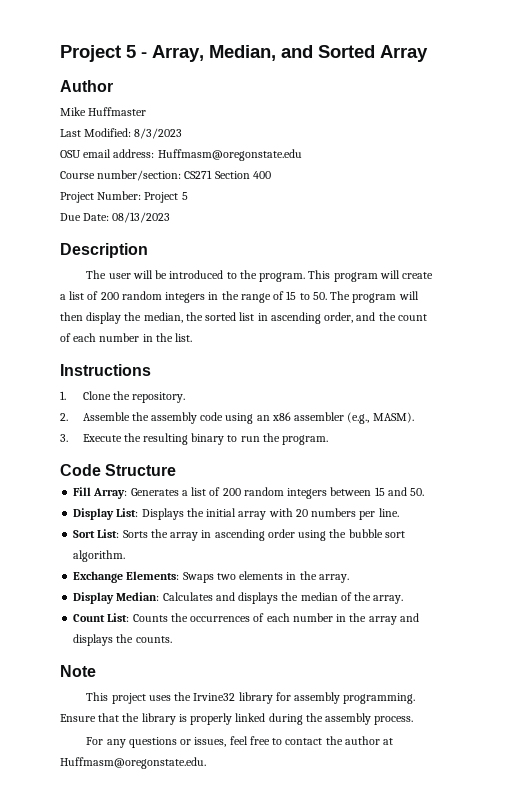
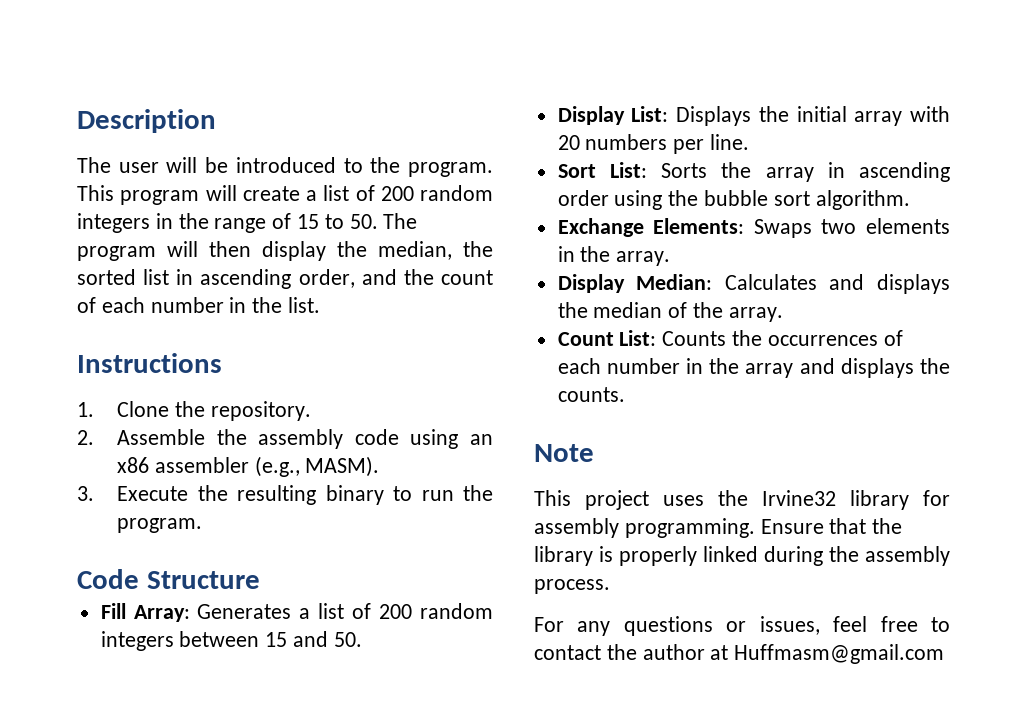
[60,45,428,62] [60,80,113,92] [60,107,147,116] [60,128,183,139] [60,149,302,161] [60,170,271,181] [60,191,188,203] [60,212,171,223] Project 5 - Array, Median, and Sorted Array // Author // Mike Huffmaster // Last Modified: 8/3/2023 // OSU email address: Huffmasm@oregonstate.edu // Course number/section: CS271 Section 400 // Project Number: Project 5 // Due Date: 08/13/2023 // -> (77, 121) none
[60,757,206,769] Huffmasm@oregonstate.edu. -> [734,644,945,664] Huffmasm@gmail.com

